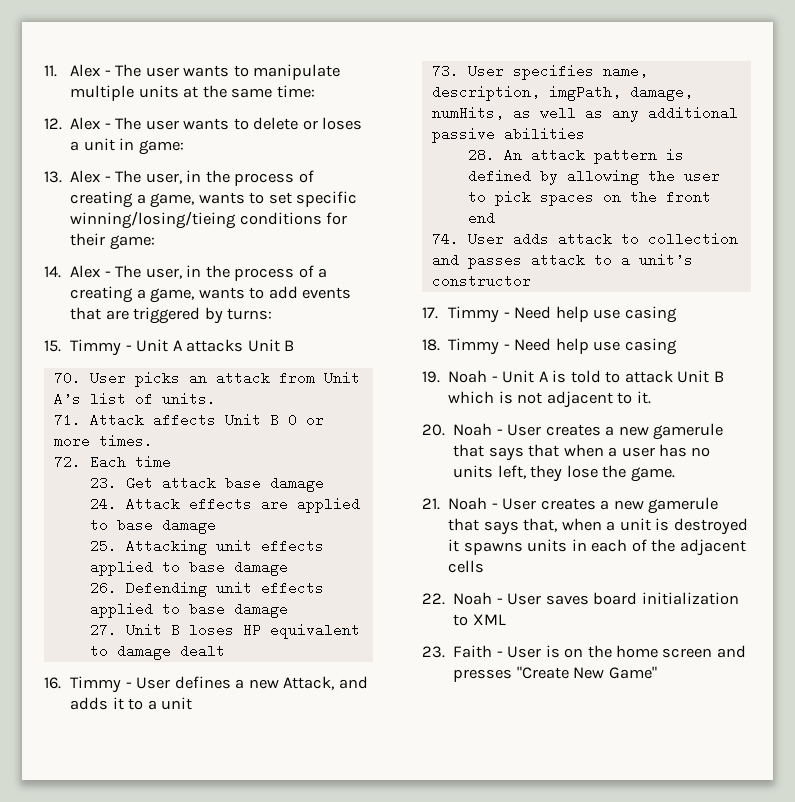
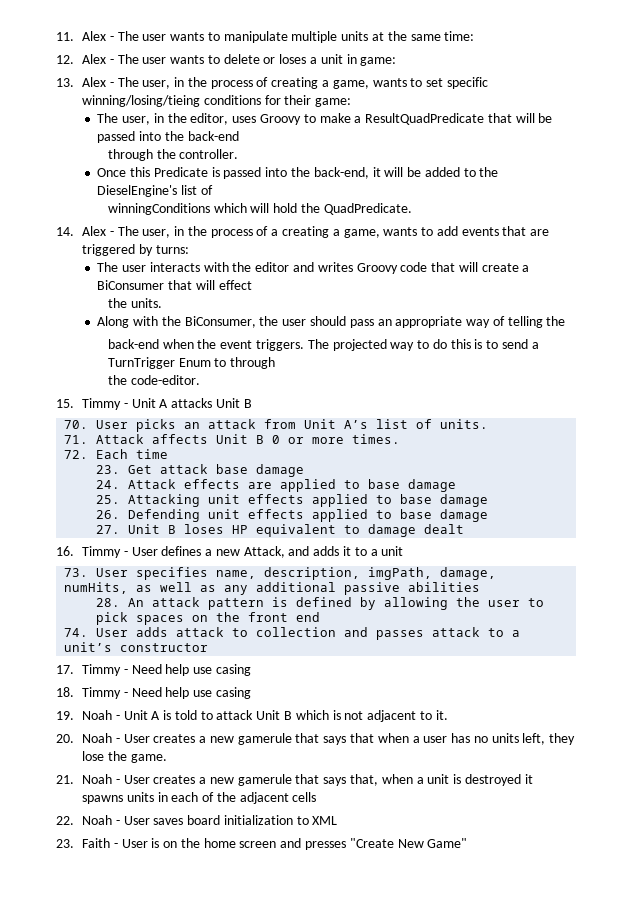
(155, 242) none -> [97,113,553,125] [97,131,239,143] [107,149,239,161] [97,167,499,179] [97,185,213,197] [107,203,412,215] // The user, in the editor, uses Groovy to make a ResultQuadPredicate that will be passed into the back-end // through the controller. // Once this Predicate is passed into the back-end, it will be added to the DieselEngine's list of // winningConditions which will hold the QuadPredicate.
(273, 314) none -> [97,262,530,274] [97,280,252,290] [107,298,162,308] [97,316,566,328] [107,339,539,351] [107,357,276,369] [107,375,200,385] // The user interacts with the editor and writes Groovy code that will create a BiConsumer that will effect // the units. // Along with the BiConsumer, the user should pass an appropriate way of telling the // back-end when the event triggers. The projected way to do this is to send a TurnTrigger Enum to through // the code-editor.

